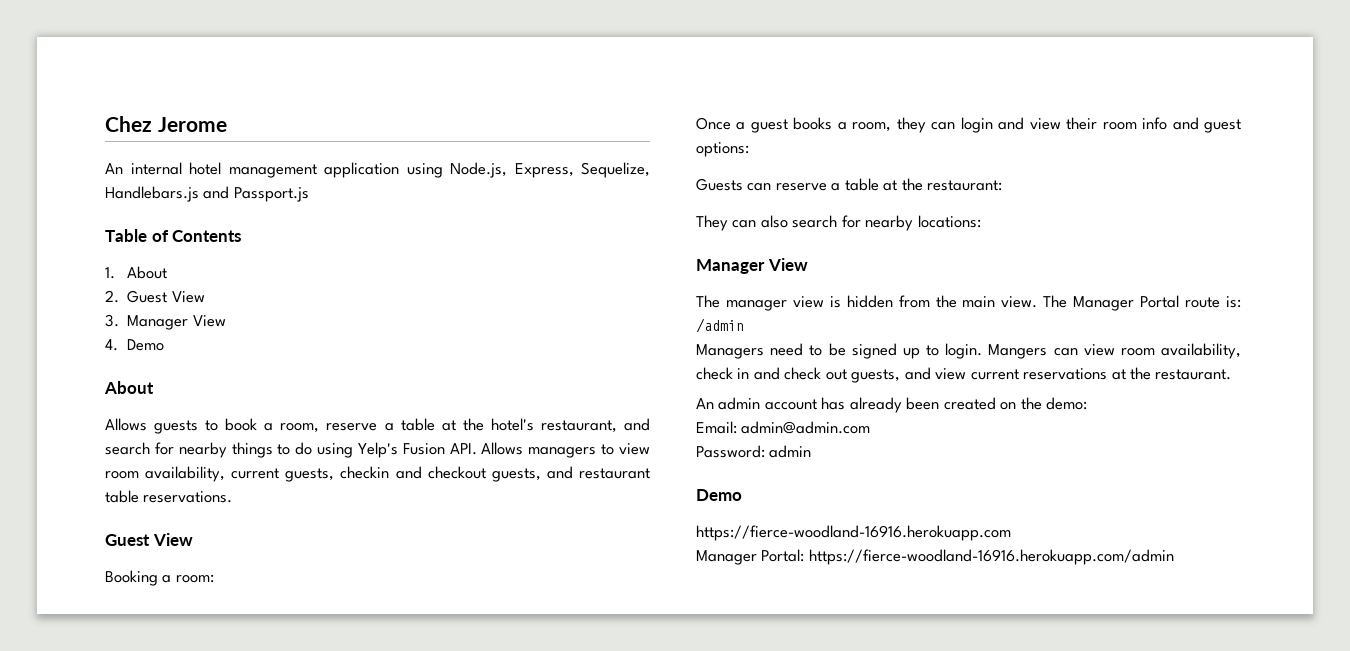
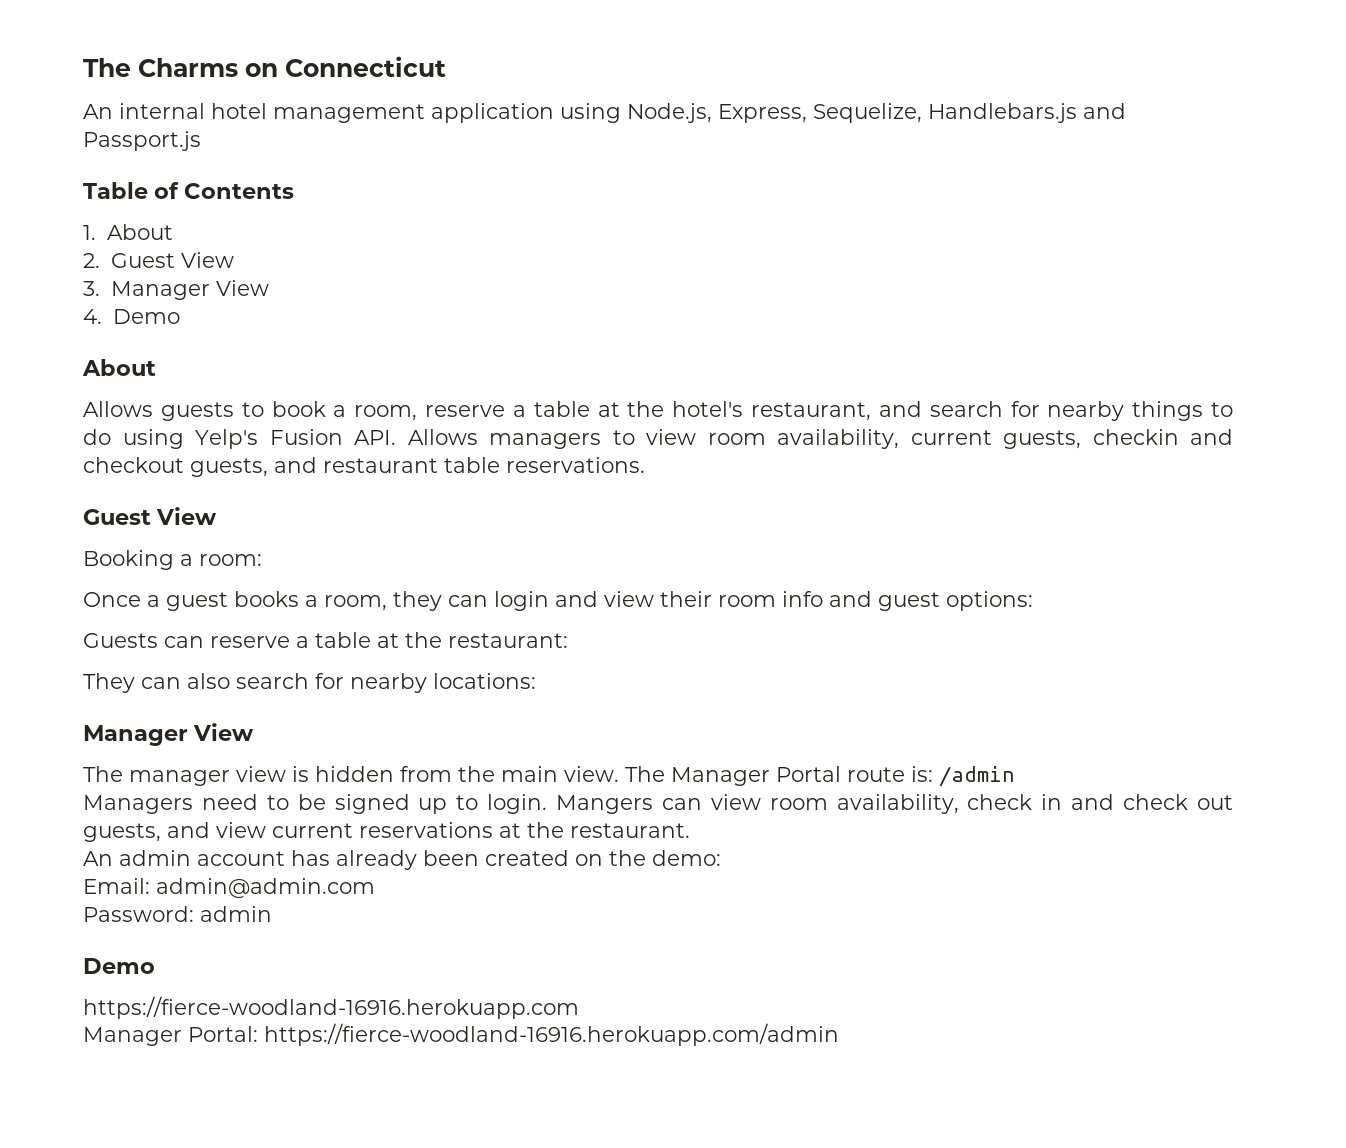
[105,116,227,132] Chez Jerome -> [83,56,446,77] The Charms on Connecticut

